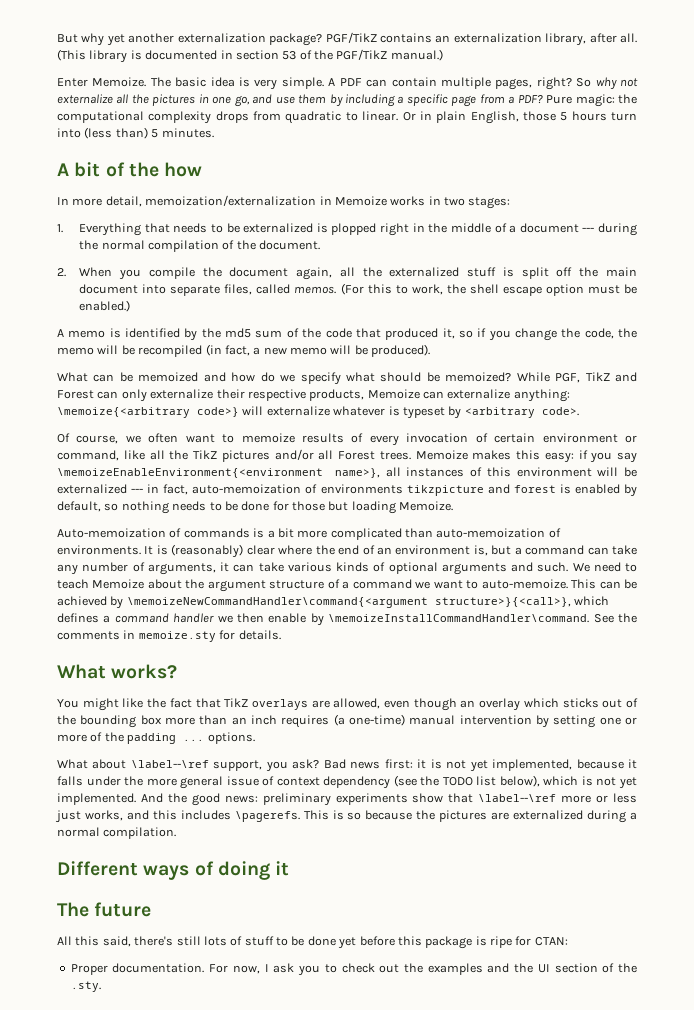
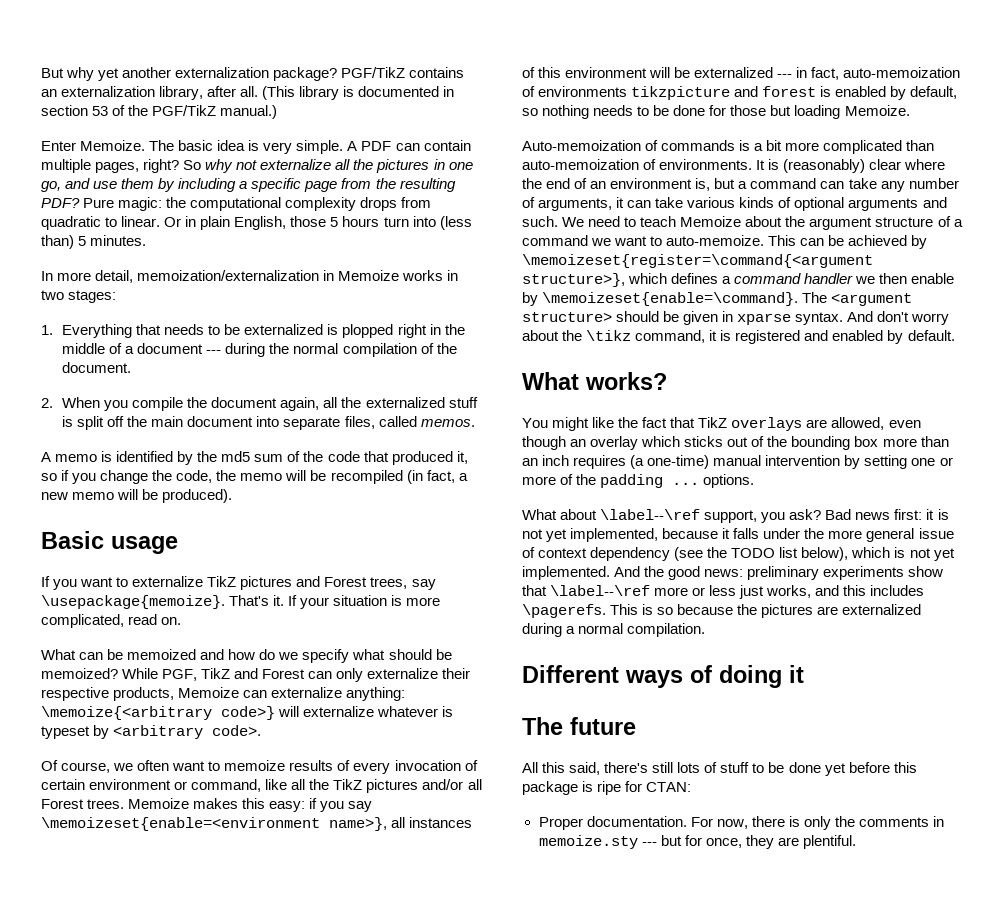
[508,96,515,104] a -> [375,178,456,192] the resulting
[57,162,203,177] // A bit of the how -> (147, 240) none
[340,283,637,296] [79,300,131,312] (For this to work, the shell escape option must be enabled.) -> (475, 423) none
(431, 350) none -> [41,531,178,554] [41,576,436,590] [41,595,441,609] [41,614,182,628] // Basic usage // If you want to externalize TikZ pictures and Forest trees, say \usepackage{memoize}. That's it. If your situation is more complicated, read on.
[57,468,323,478] \memoizeEnableEnvironment{<environment -> [41,817,320,831] \memoizeset{enable=<environment
[126,597,571,608] \memoizeNewCommandHandler\command{<argument structure>}{<call>}, -> [522,254,873,268] [522,273,625,287] \memoizeset{register=\command{<argument structure>},
[328,613,637,623] [57,630,281,642] \memoizeInstallCommandHandler\command. See the comments in memoize.sty for details. -> [542,292,913,306] [522,311,950,325] [522,330,955,344] \memoizeset{enable=\command}. The <argument structure> should be given in xparse syntax. And don't worry about the \tikz command, it is registered and enabled by default.
[264,963,638,976] [70,981,101,992] I ask you to check out the examples and the UI section of the .sty. -> [751,816,944,830] [538,835,856,849] there is only the comments in memoize.sty --- but for once, they are plentiful.

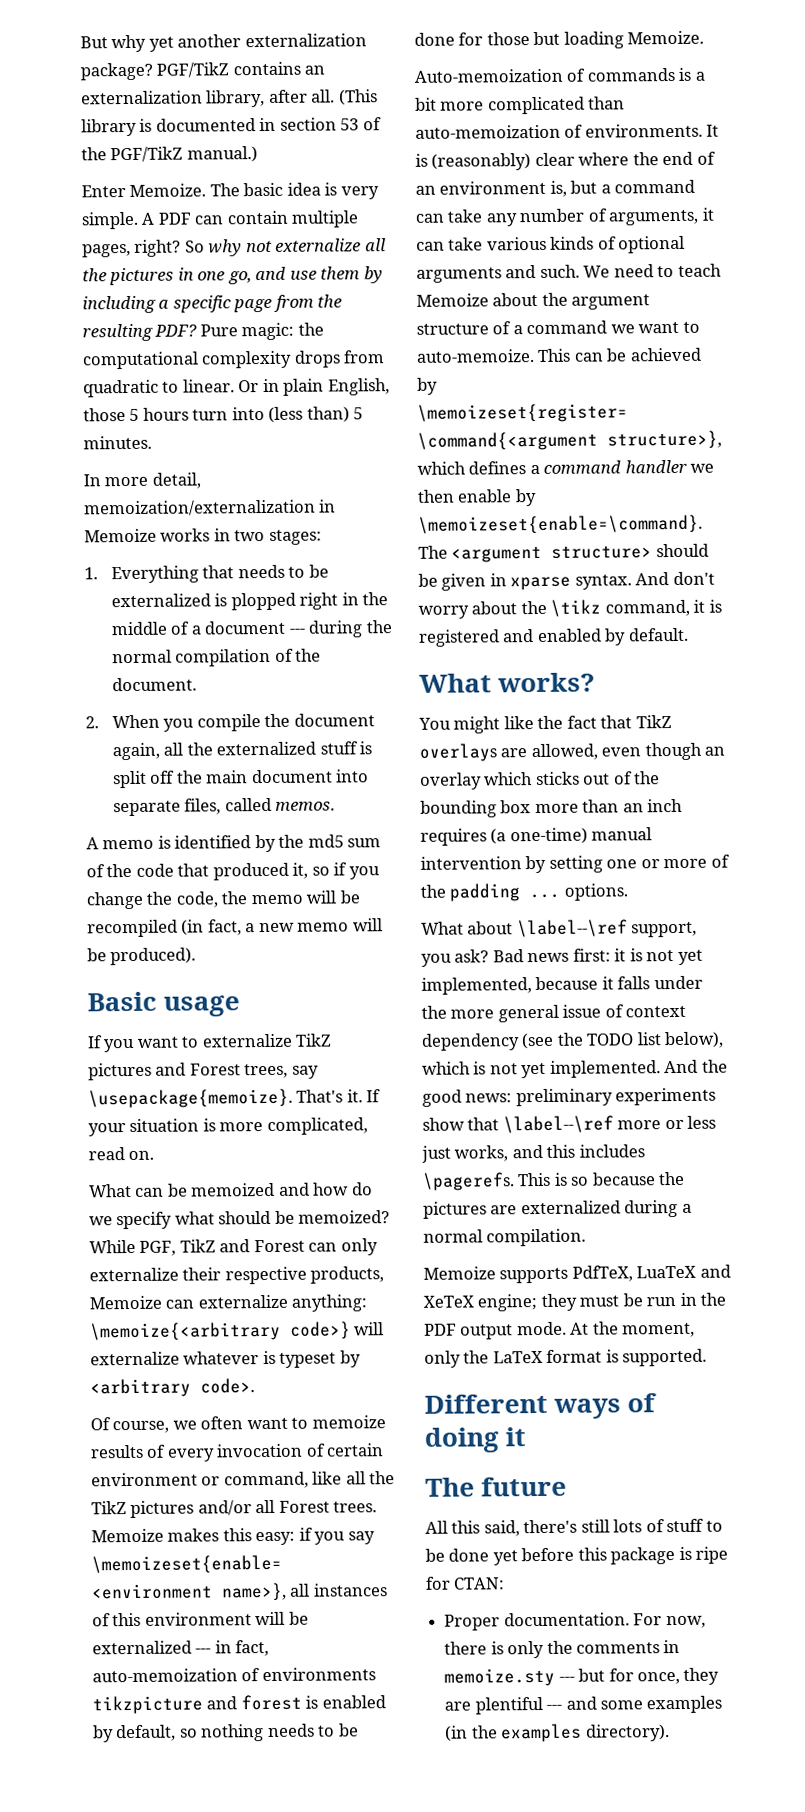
(706, 630) none -> [423,1264,731,1284] [423,1292,727,1312] [424,1321,696,1340] [424,1348,708,1368] // Memoize supports PdfTeX, LuaTeX and XeTeX engine; they must be run in the PDF output mode. At the moment, only the LaTeX format is supported.
[802,835,856,849] plentiful. -> [474,1695,723,1715] [445,1723,670,1743] plentiful --- and some examples (in the examples directory).

